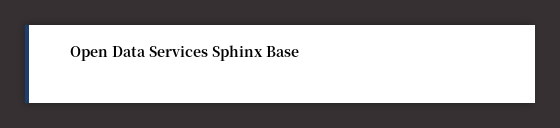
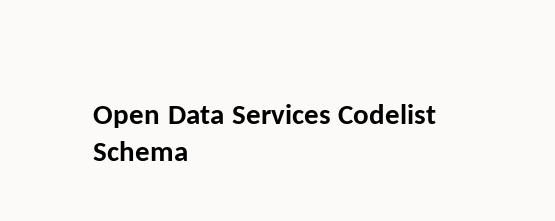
[212,45,299,61] Sphinx Base -> [338,104,437,124] [93,141,188,161] Codelist Schema

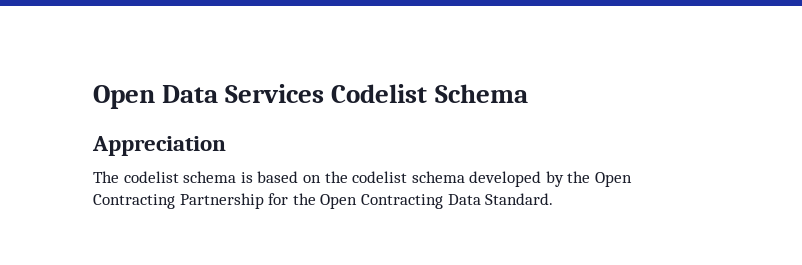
(188, 151) none -> [92,136,226,156] [93,171,633,187] [93,193,554,209] // Appreciation // The codelist schema is based on the codelist schema developed by the Open Contracting Partnership for the Open Contracting Data Standard.

